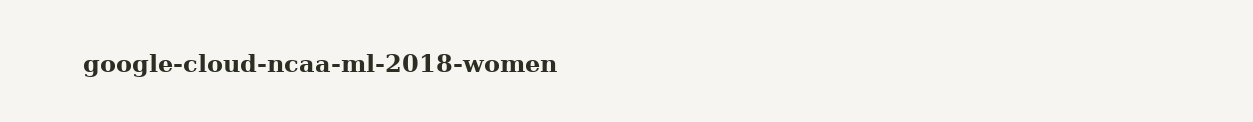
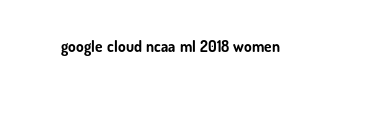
[83,54,557,77] google-cloud-ncaa-ml-2018-women -> [61,40,280,56] google cloud ncaa ml 2018 women

